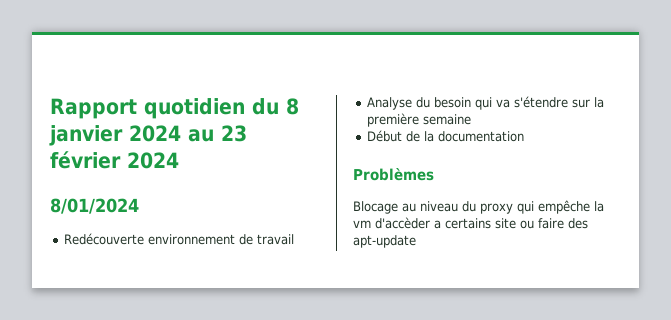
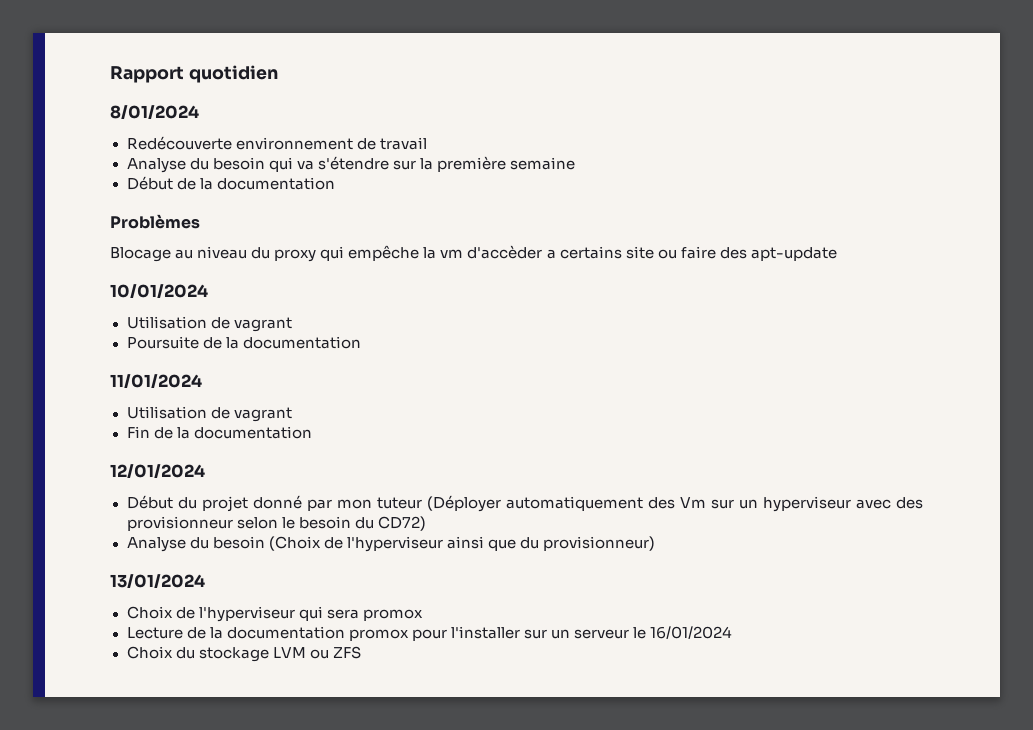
[252,98,299,115] [49,125,247,146] [50,151,179,169] du 8 janvier 2024 au 23 février 2024 -> (278, 74) none
(416, 241) none -> [110,284,208,298] [126,316,292,332] [126,336,361,349] [110,374,202,388] [126,406,292,422] [126,426,312,439] [110,464,205,478] [126,495,923,512] [126,516,426,531] [126,536,655,552] [110,574,205,588] [126,606,423,622] [126,626,733,641] [126,646,361,662] // 10/01/2024 // Utilisation de vagrant // Poursuite de la documentation // 11/01/2024 // Utilisation de vagrant // Fin de la documentation // 12/01/2024 // Début du projet donné par mon tuteur (Déployer automatiquement des Vm sur un hyperviseur avec des provisionneur selon le besoin du CD72) // Analyse du besoin (Choix de l'hyperviseur ainsi que du provisionneur) // 13/01/2024 // Choix de l'hyperviseur qui sera promox // Lecture de la documentation promox pour l'installer sur un serveur le 16/01/2024 // Choix du stockage LVM ou ZFS

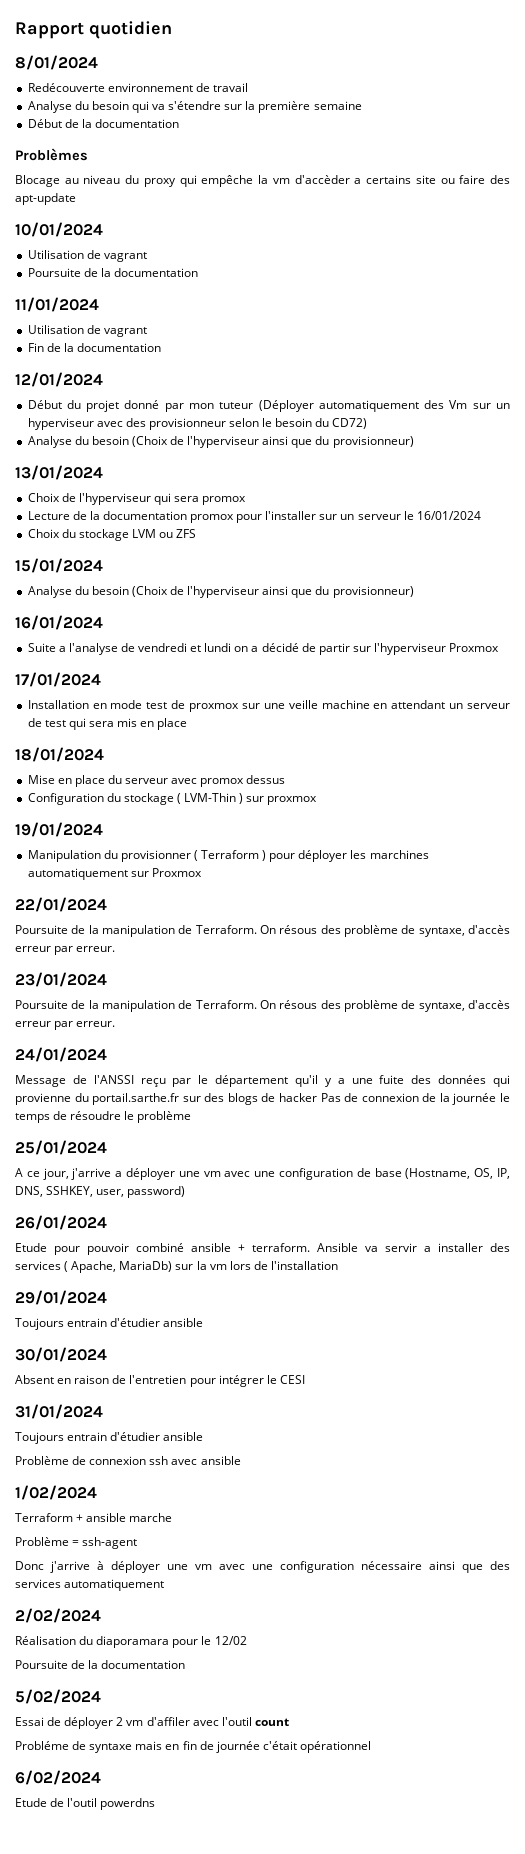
(361, 652) none -> [15,558,103,573] [27,586,414,598] [15,615,103,630] [27,643,500,655] [15,672,101,687] [27,700,511,712] [27,718,188,730] [15,747,104,762] [27,775,286,787] [27,793,318,805] [15,822,103,837] [27,850,429,862] [27,868,202,880] [15,897,107,912] [15,925,510,937] [15,946,116,955] [15,972,107,987] [15,1000,510,1012] [15,1021,116,1030] [15,1047,107,1062] [15,1075,510,1087] [15,1093,510,1105] [15,1111,192,1123] [15,1140,107,1155] [15,1168,511,1180] [15,1186,186,1198] [15,1215,107,1230] [15,1243,510,1255] [15,1261,338,1273] [15,1290,107,1305] [15,1318,204,1330] [15,1347,107,1362] [15,1375,305,1387] [15,1404,103,1419] [15,1432,204,1444] [15,1456,241,1465] [15,1485,97,1500] [15,1513,173,1522] [15,1537,138,1549] [15,1561,510,1573] [15,1579,165,1591] [15,1608,101,1623] [15,1636,247,1648] [15,1660,186,1669] [15,1689,101,1704] [15,1717,289,1729] [15,1741,371,1753] [15,1770,101,1785] [15,1798,156,1810] // 15/01/2024 // Analyse du besoin (Choix de l'hyperviseur ainsi que du provisionneur) // 16/01/2024 // Suite a l'analyse de vendredi et lundi on a décidé de partir sur l'hyperviseur Proxmox // 17/01/2024 // Installation en mode test de proxmox sur une veille machine en attendant un serveur de test qui sera mis en place // 18/01/2024 // Mise en place du serveur avec promox dessus // Configuration du stockage ( LVM-Thin ) sur proxmox // 19/01/2024 // Manipulation du provisionner ( Terraform ) pour déployer les marchines automatiquement sur Proxmox // 22/01/2024 // Poursuite de la manipulation de Terraform. On résous des problème de syntaxe, d'accès erreur par erreur. // 23/01/2024 // Poursuite de la manipulation de Terraform. On résous des problème de syntaxe, d'accès erreur par erreur. // 24/01/2024 // Message de l'ANSSI reçu par le département qu'il y a une fuite des données qui provienne du portail.sarthe.fr sur des blogs de hacker Pas de connexion de la journée le temps de résoudre le problème // 25/01/2024 // A ce jour, j'arrive a déployer une vm avec une configuration de base (Hostname, OS, IP, DNS, SSHKEY, user, password) // 26/01/2024 // Etude pour pouvoir combiné ansible + terraform. Ansible va servir a installer des services ( Apache, MariaDb) sur la vm lors de l'installation // 29/01/2024 // Toujours entrain d'étudier ansible // 30/01/2024 // Absent en raison de l'entretien pour intégrer le CESI // 31/01/2024 // Toujours entrain d'étudier ansible // Problème de connexion ssh avec ansible // 1/02/2024 // Terraform + ansible marche // Problème = ssh-agent // Donc j'arrive à déployer une vm avec une configuration nécessaire ainsi que des services automatiquement // 2/02/2024 // Réalisation du diaporamara pour le 12/02 // Poursuite de la documentation // 5/02/2024 // Essai de déployer 2 vm d'affiler avec l'outil count // Probléme de syntaxe mais en fin de journée c'était opérationnel // 6/02/2024 // Etude de l'outil powerdns

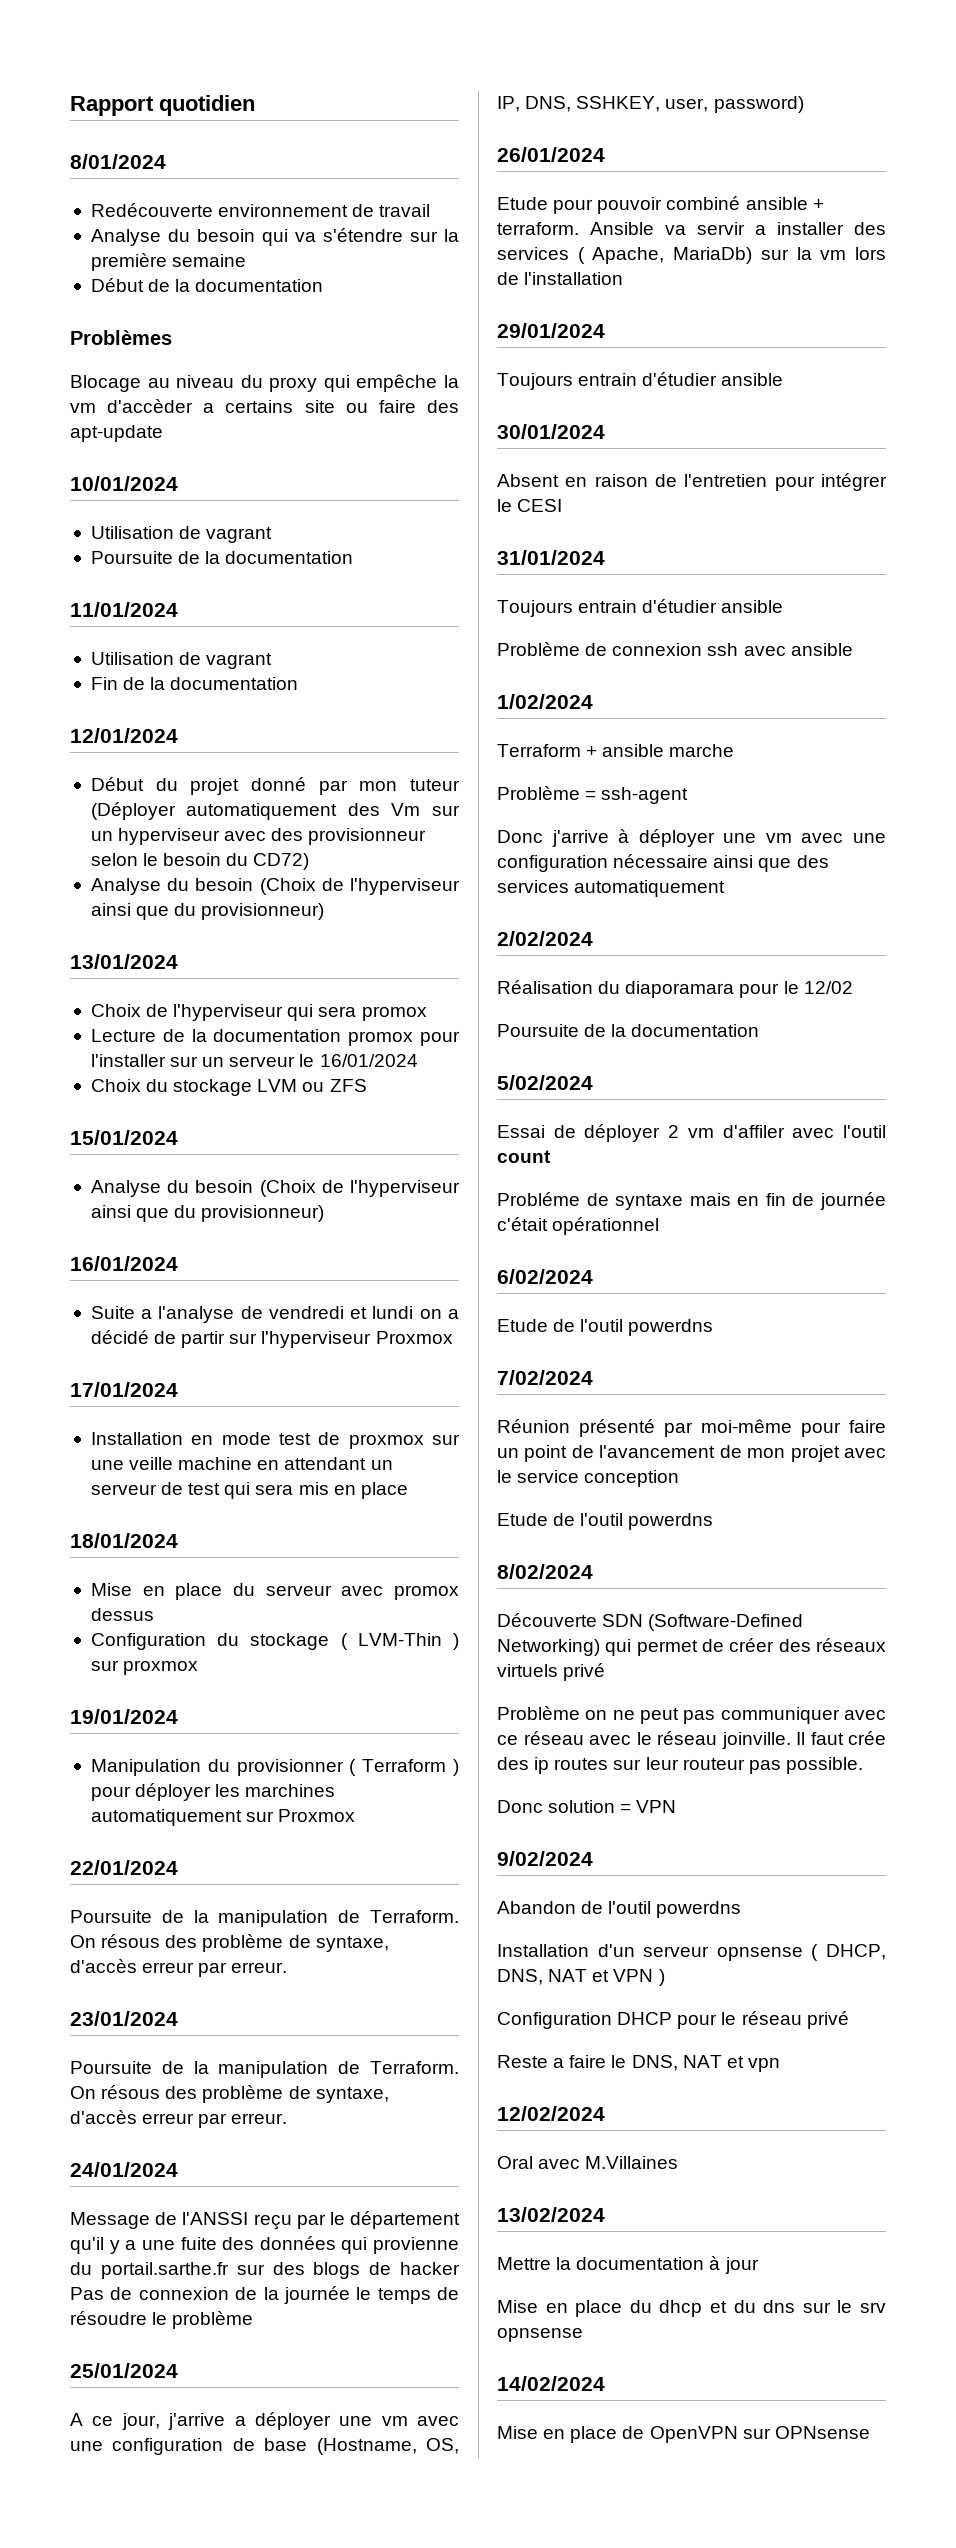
(156, 1804) none -> [497,1370,593,1385] [497,1419,886,1437] [497,1445,886,1462] [497,1470,680,1487] [497,1513,714,1530] [497,1564,593,1579] [497,1613,804,1631] [497,1638,886,1656] [497,1663,606,1681] [497,1706,886,1724] [497,1731,886,1749] [497,1757,863,1774] [497,1800,677,1813] [497,1851,593,1866] [497,1901,742,1918] [497,1944,886,1961] [497,1969,665,1986] [497,2011,849,2029] [497,2055,780,2072] [497,2106,605,2121] [497,2156,679,2169] [497,2207,605,2222] [497,2256,759,2274] [497,2300,886,2317] [497,2328,583,2342] [497,2376,605,2391] [497,2426,870,2443] // 7/02/2024 // Réunion présenté par moi-même pour faire un point de l'avancement de mon projet avec le service conception // Etude de l'outil powerdns // 8/02/2024 // Découverte SDN (Software-Defined Networking) qui permet de créer des réseaux virtuels privé // Problème on ne peut pas communiquer avec ce réseau avec le réseau joinville. Il faut crée des ip routes sur leur routeur pas possible. // Donc solution = VPN // 9/02/2024 // Abandon de l'outil powerdns // Installation d'un serveur opnsense ( DHCP, DNS, NAT et VPN ) // Configuration DHCP pour le réseau privé // Reste a faire le DNS, NAT et vpn // 12/02/2024 // Oral avec M.Villaines // 13/02/2024 // Mettre la documentation à jour // Mise en place du dhcp et du dns sur le srv opnsense // 14/02/2024 // Mise en place de OpenVPN sur OPNsense

